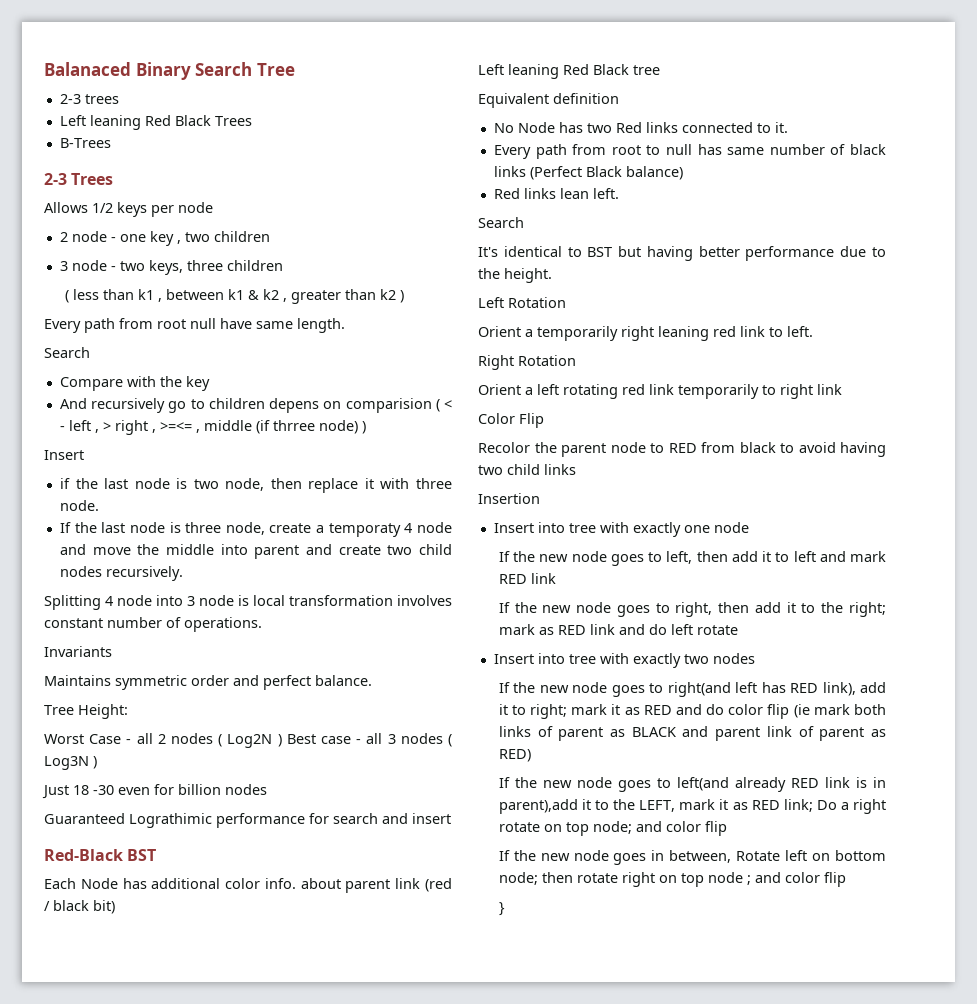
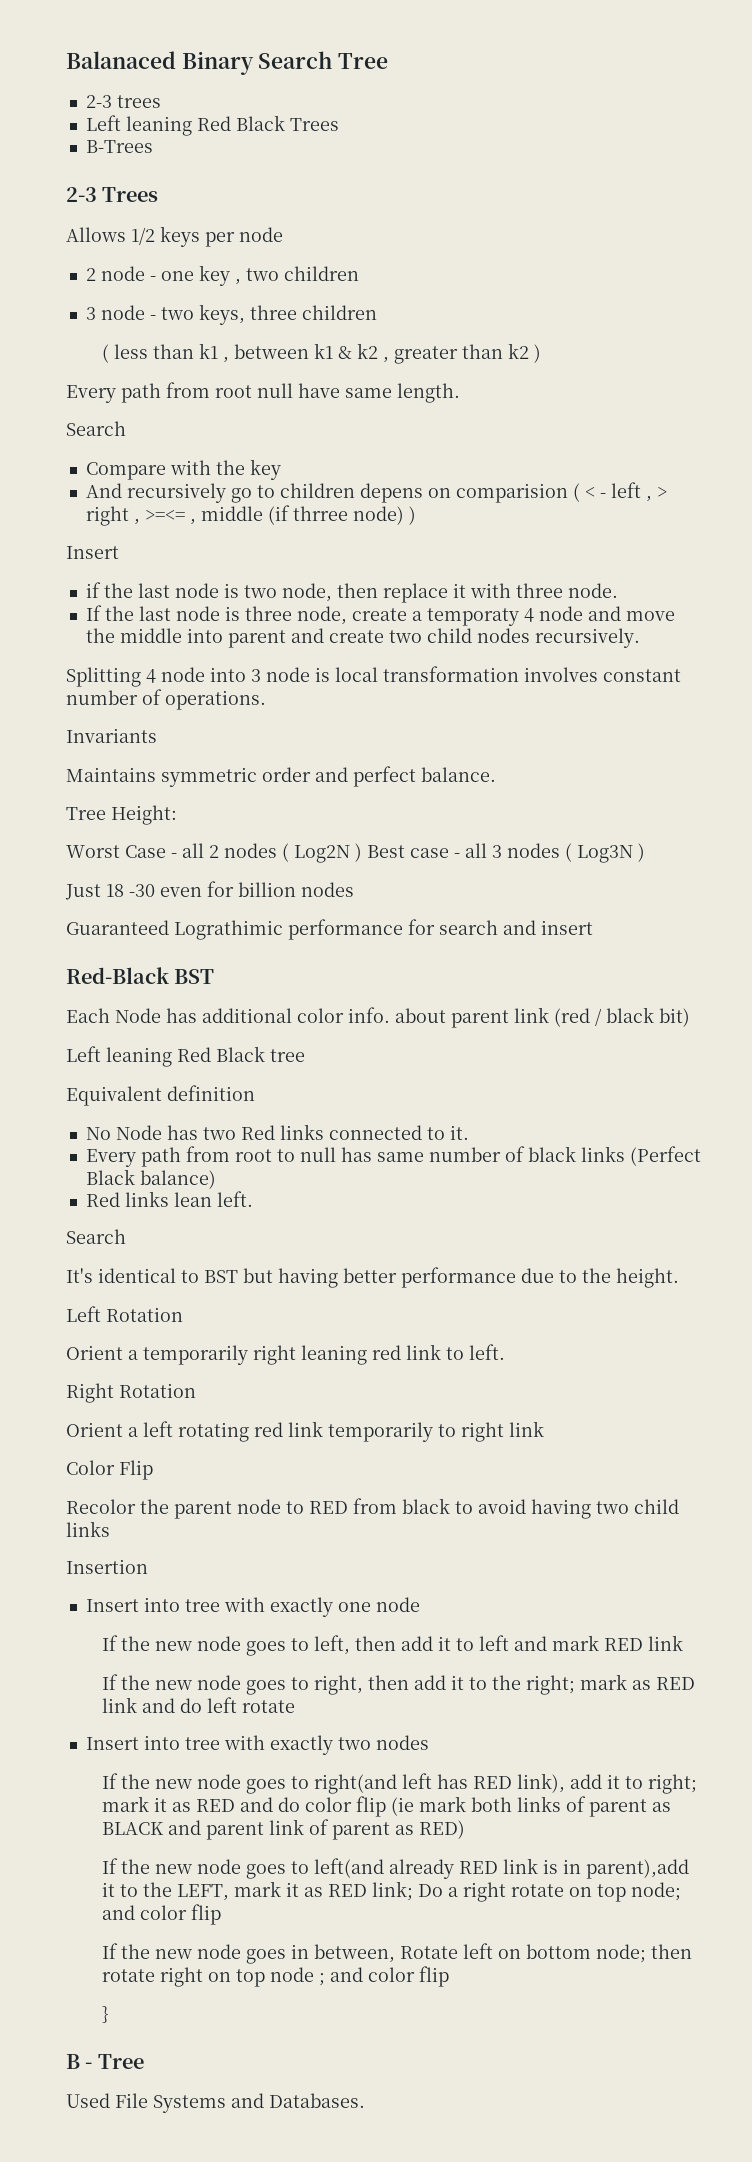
(505, 909) none -> [66,2054,144,2069] [66,2093,365,2113] // B - Tree // Used File Systems and Databases.

